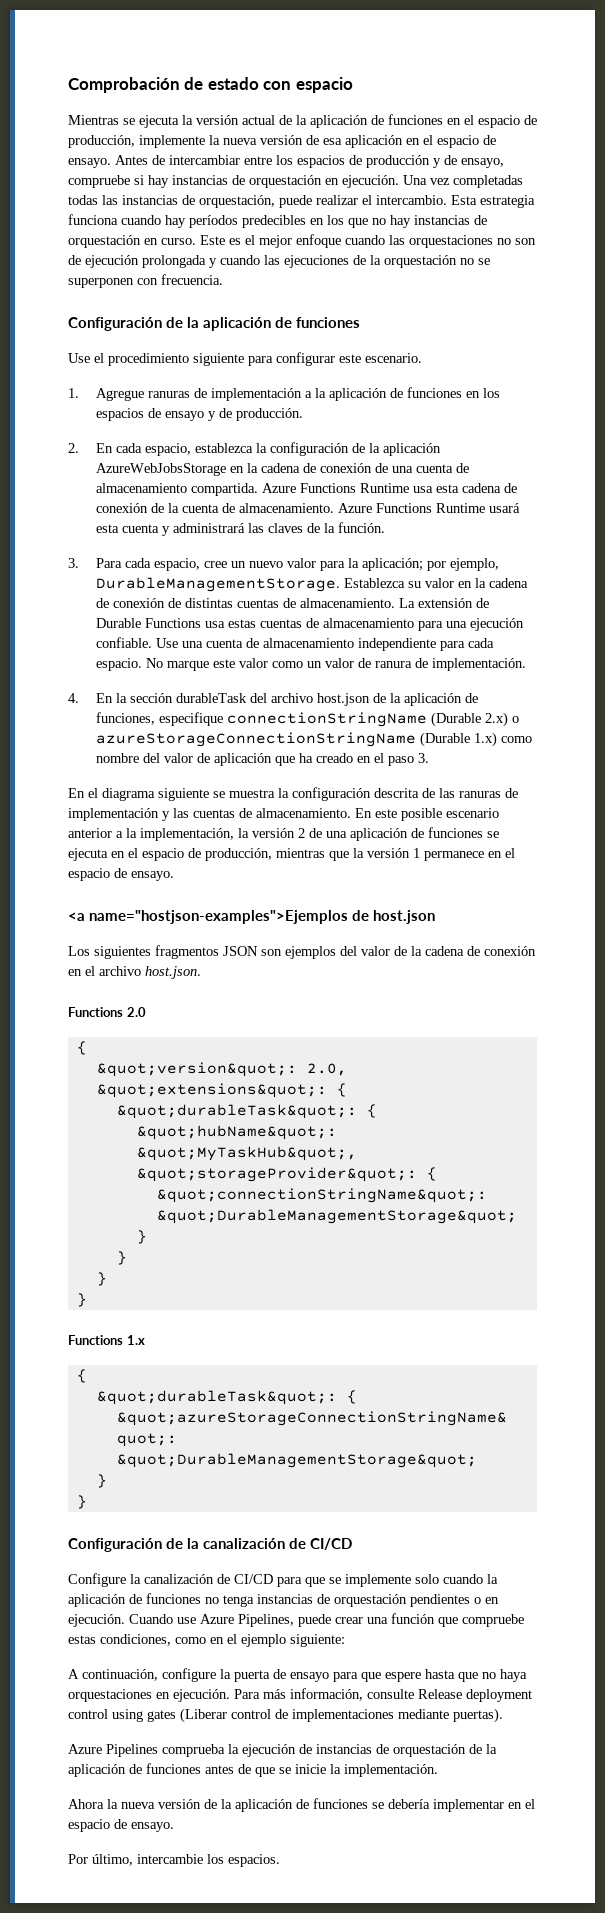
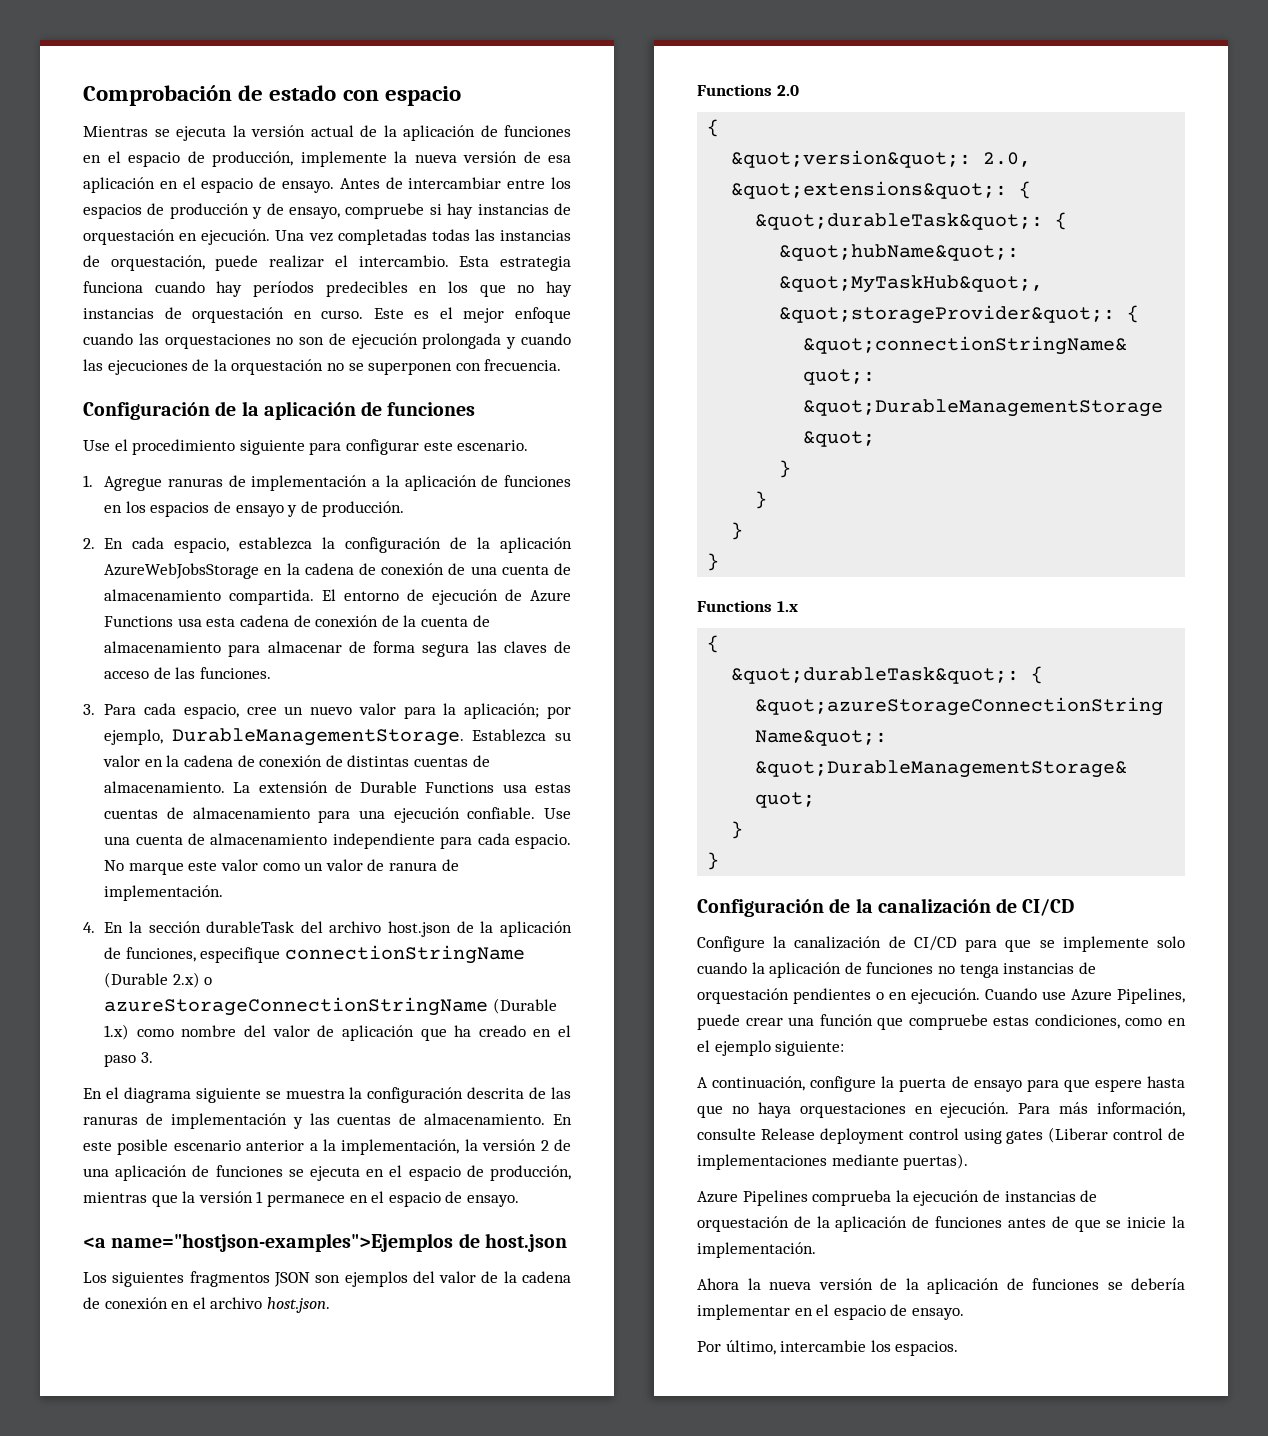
[262,483,410,493] Azure Functions Runtime -> [322,589,571,605] [104,616,174,627] El entorno de ejecución de Azure Functions
[239,503,521,513] [96,522,386,536] almacenamiento. Azure Functions Runtime usará esta cuenta y administrará las claves de la función. -> [104,641,572,657] [104,667,271,679] almacenamiento para almacenar de forma segura las claves de acceso de las funciones.

